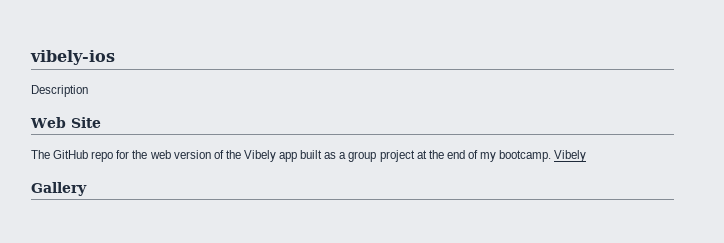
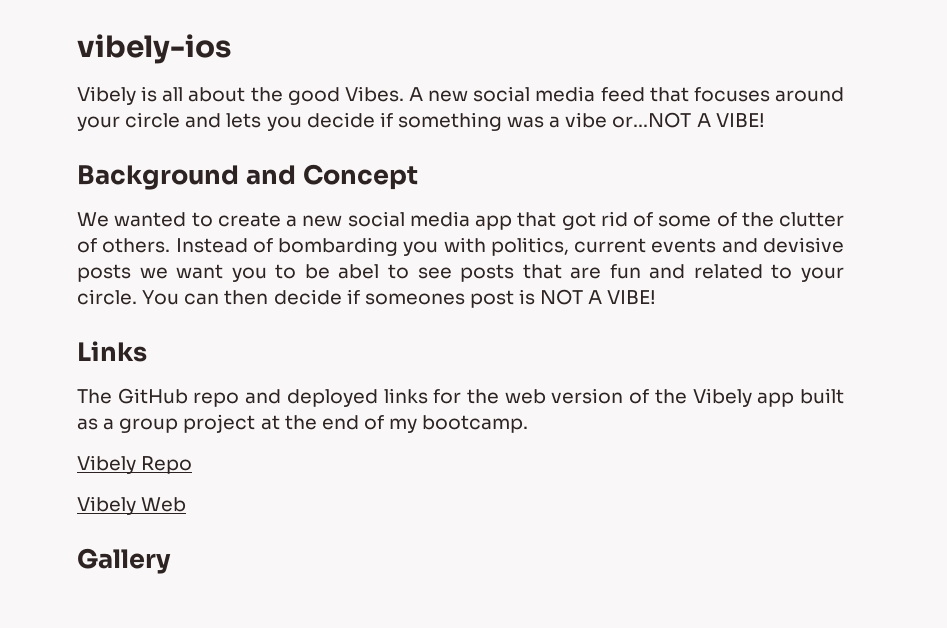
[31,85,88,97] [30,117,101,128] Description // Web Site -> [77,86,844,105] [77,112,765,131] [77,164,418,190] [77,211,844,230] [77,237,844,256] [77,264,844,282] [77,289,657,308] [77,341,147,362] Vibely is all about the good Vibes. A new social media feed that focuses around your circle and lets you decide if something was a vibe or...NOT A VIBE! // Background and Concept // We wanted to create a new social media app that got rid of some of the clutter of others. Instead of bombarding you with politics, current events and devisive posts we want you to be abel to see posts that are fun and related to your circle. You can then decide if someones post is NOT A VIBE! // Links
(114, 156) none -> [245,388,428,407] and deployed links
[554,150,587,162] Vibely -> [77,455,193,474] [77,496,187,515] // Vibely Repo // Vibely Web

